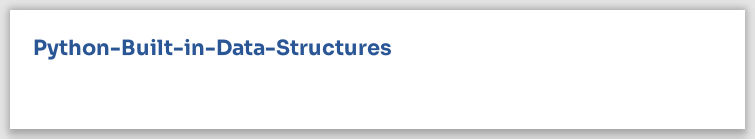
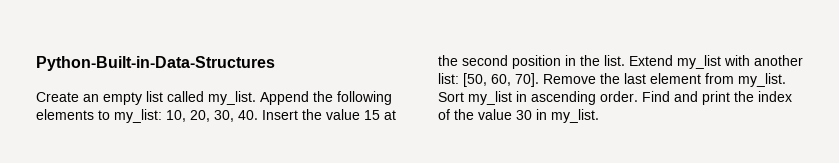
(392, 49) none -> [36,91,392,105] [36,109,396,123] [438,55,803,69] [438,73,786,87] [438,91,792,105] [438,109,599,123] // Create an empty list called my_list. Append the following elements to my_list: 10, 20, 30, 40. Insert the value 15 at the second position in the list. Extend my_list with another list: [50, 60, 70]. Remove the last element from my_list. Sort my_list in ascending order. Find and print the index of the value 30 in my_list.

